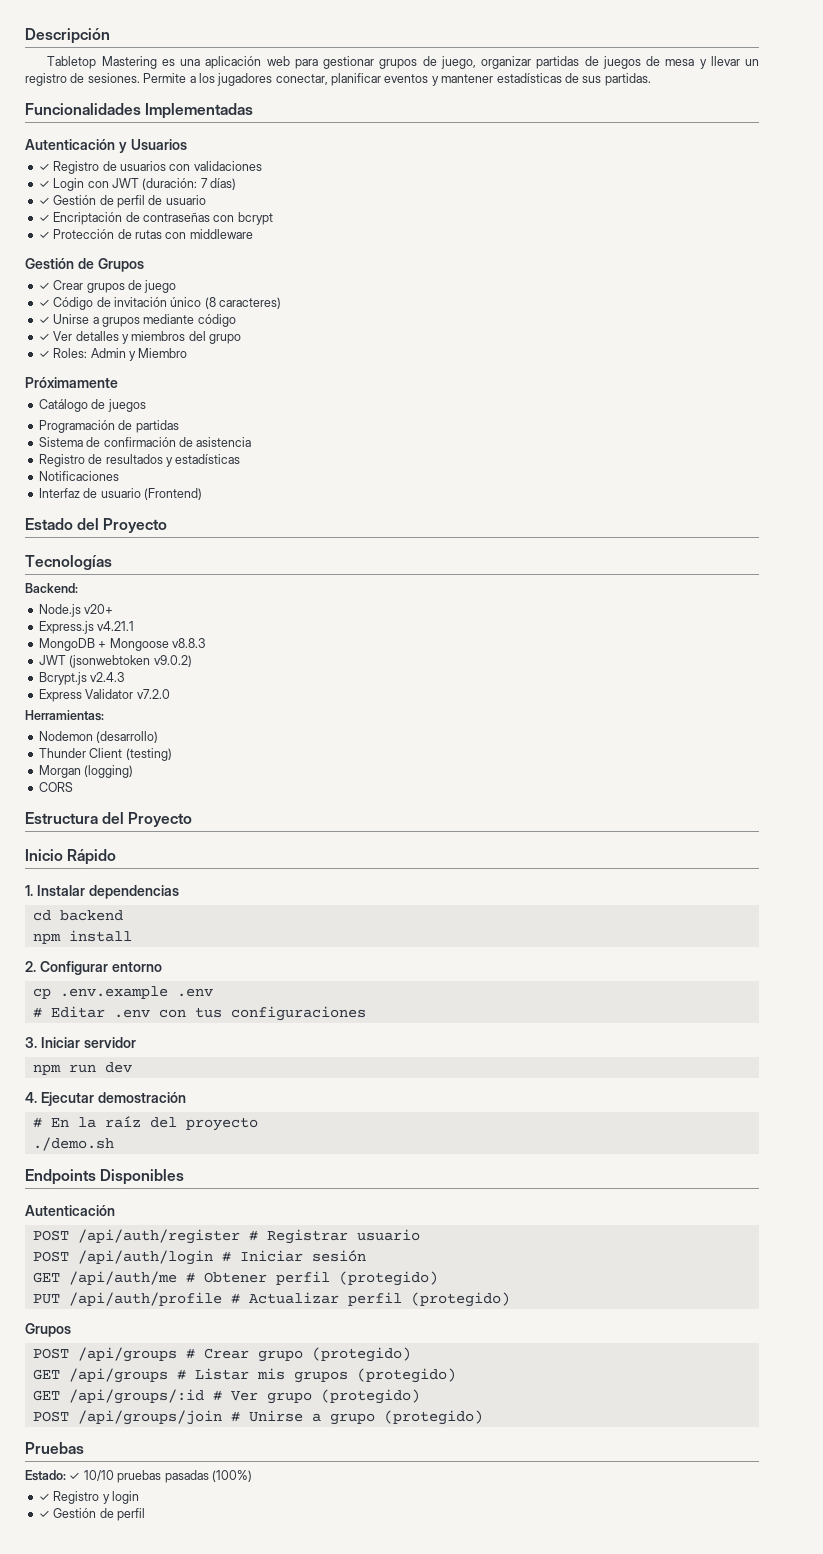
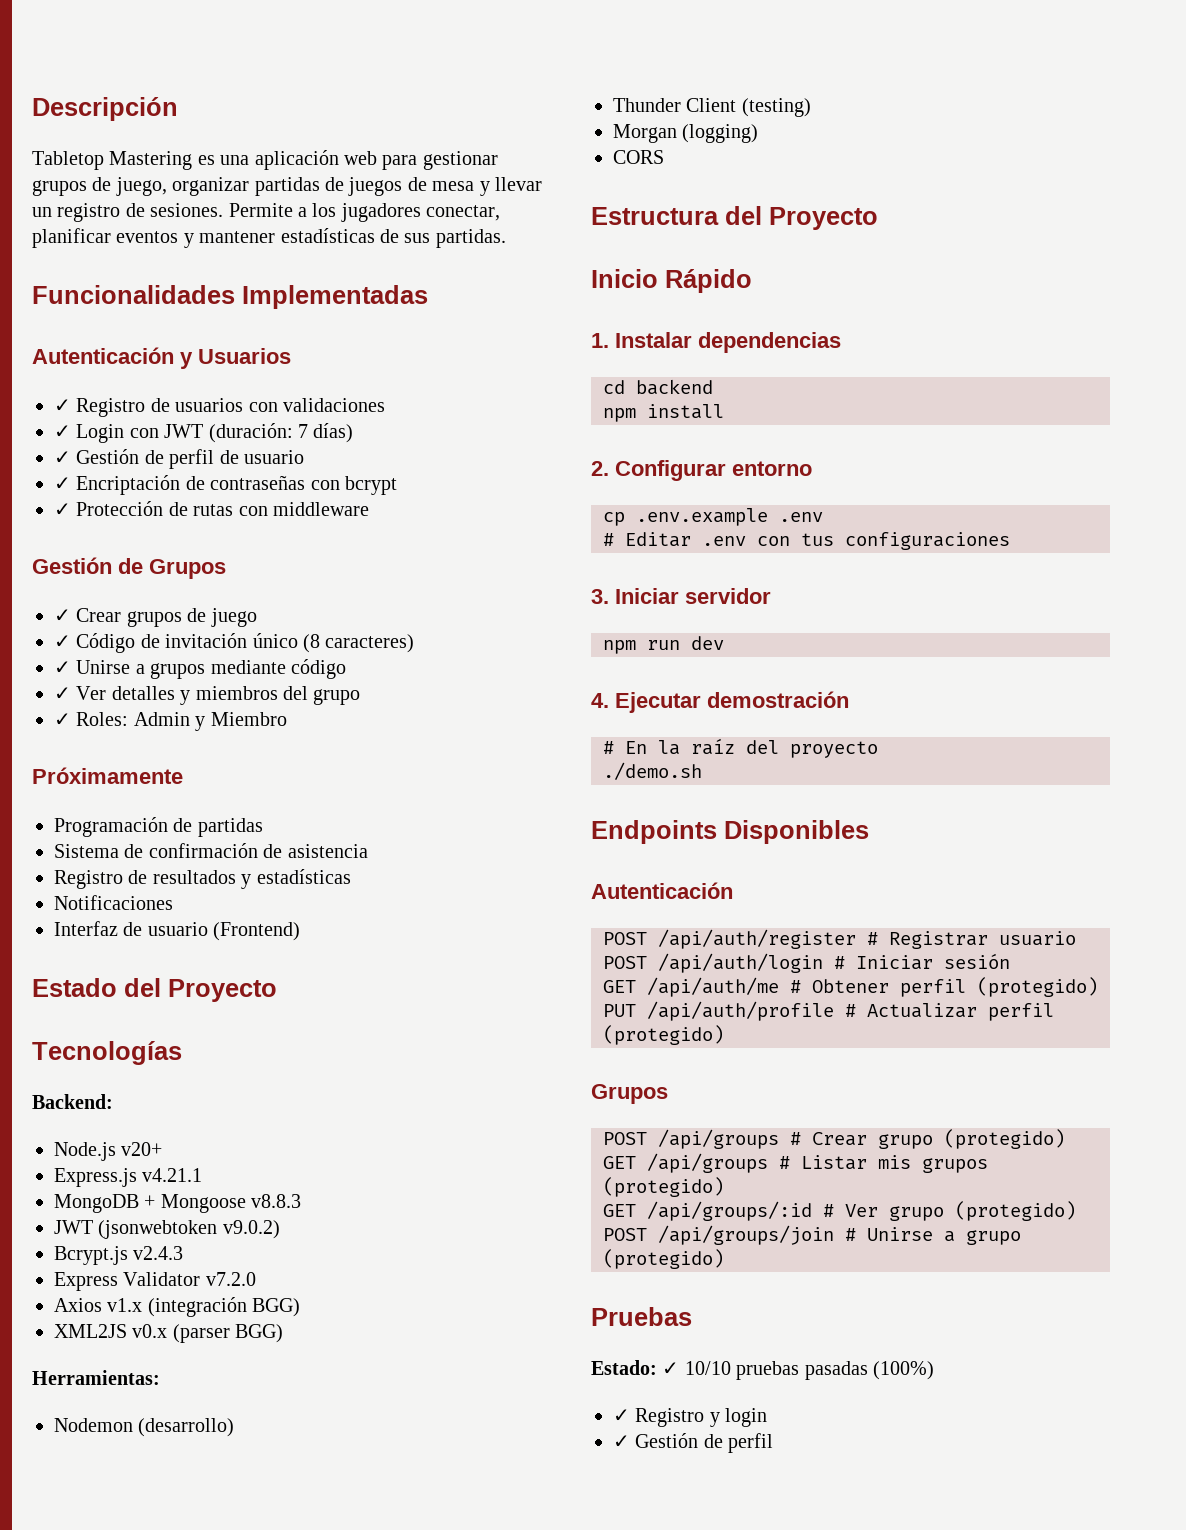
[38,399,146,412] // Catálogo de juegos -> (183, 775) none
(170, 694) none -> [54,1297,301,1317] [54,1324,284,1343] // Axios v1.x (integración BGG) // XML2JS v0.x (parser BGG)

